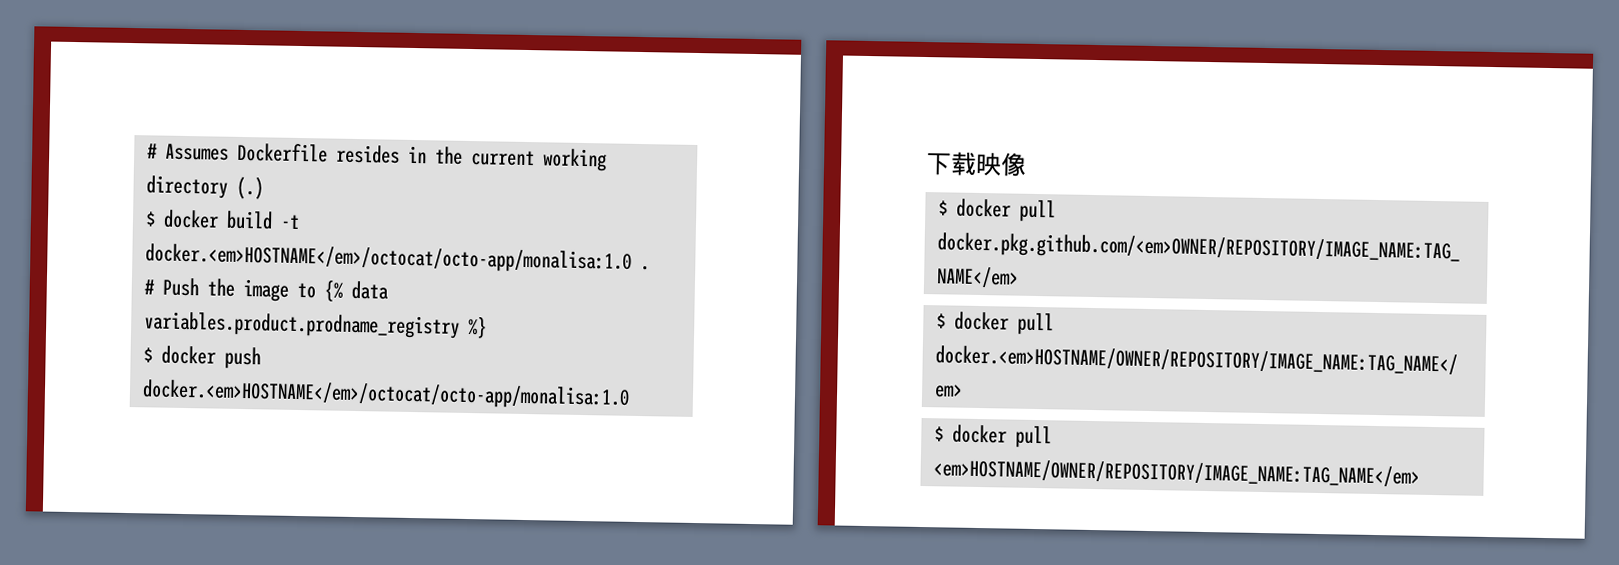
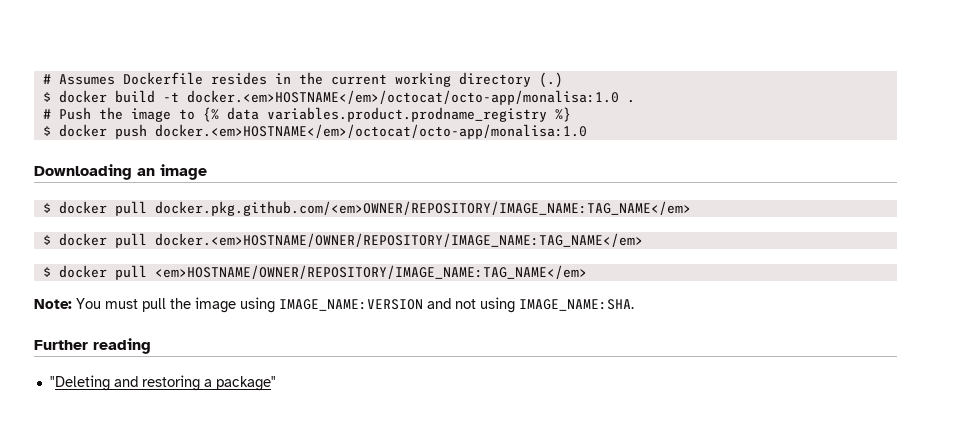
[925,151,1027,177] 下载映像 -> [34,164,207,180] Downloading an image
(1420, 472) none -> [34,297,634,313] [34,338,151,354] [49,375,276,391] // Note: You must pull the image using IMAGE_NAME:VERSION and not using IMAGE_NAME:SHA. // Further reading // "Deleting and restoring a package"

